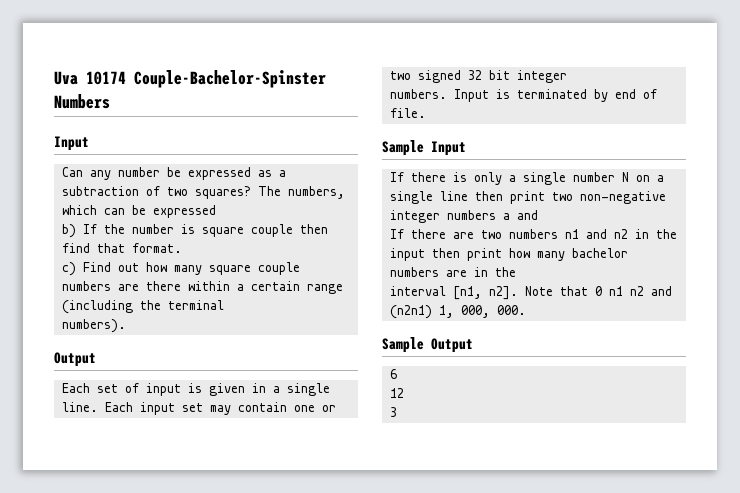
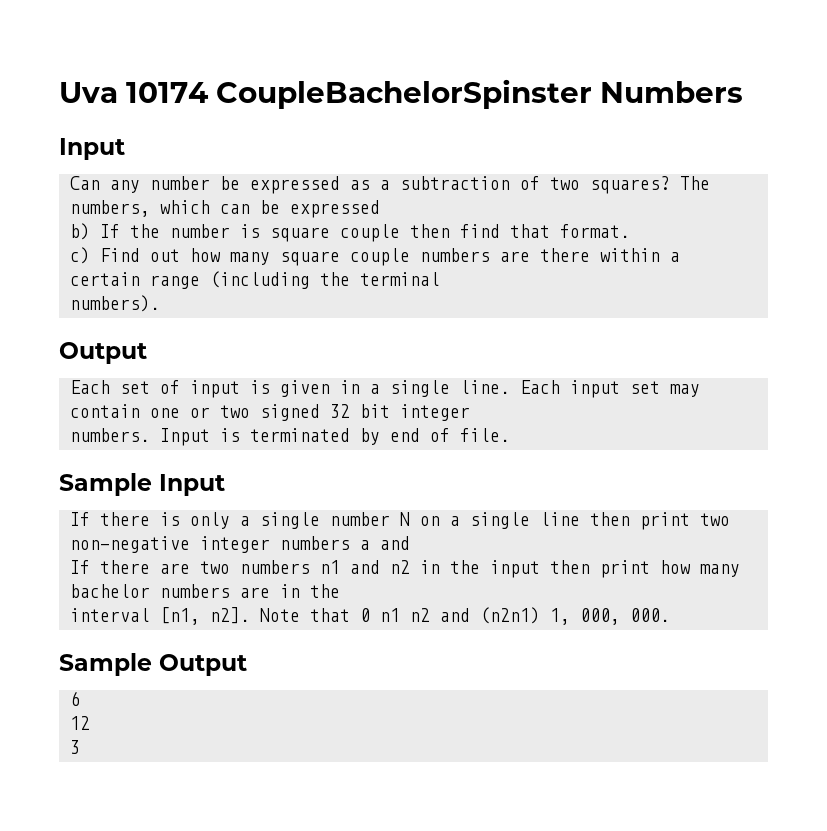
[134,70,326,88] Couple-Bachelor-Spinster -> [216,79,592,109] CoupleBachelorSpinster

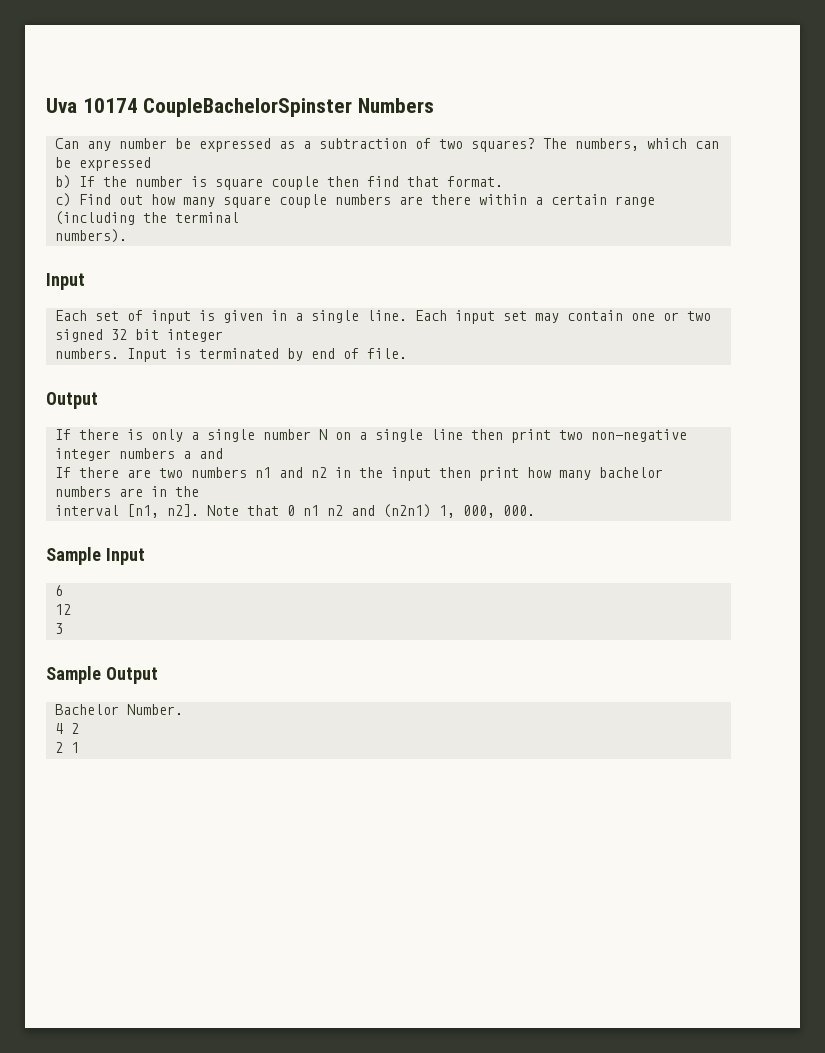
[59,138,125,160] // Input -> (435, 105) none
[59,342,147,364] Output -> [46,273,85,290] Input
[59,473,225,496] Sample Input -> [46,392,98,409] Output
[159,654,247,676] Output -> [105,548,145,565] Input
(80, 747) none -> [46,666,158,684] [55,704,184,715] [55,723,80,734] [55,742,80,753] // Sample Output // Bachelor Number. // 4 2 // 2 1

